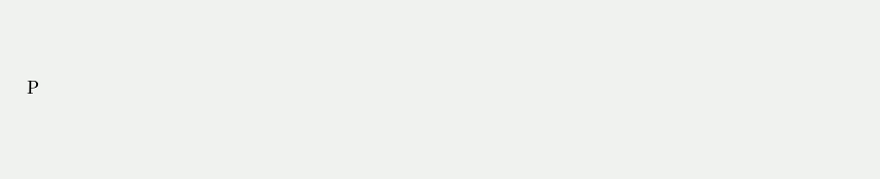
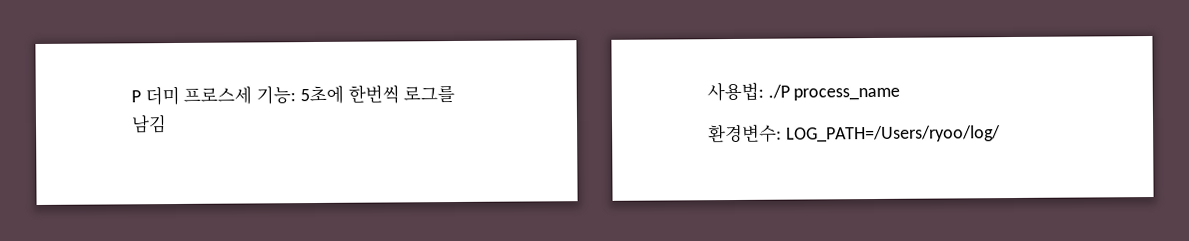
(40, 87) none -> [144,84,456,106] [131,115,167,134] [707,81,901,102] [708,123,1001,144] 더미 프로스세 기능: 5초에 한번씩 로그를 남김 // 사용법: ./P process_name // 환경변수: LOG_PATH=/Users/ryoo/log/

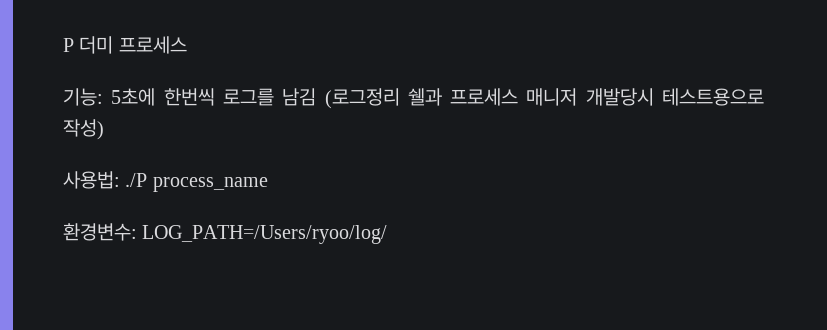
[183,86,253,105] 프로스세 -> [118,36,187,54] 프로세스 //
(167, 124) none -> [324,88,764,109] [63,119,104,140] (로그정리 쉘과 프로세스 매니저 개발당시 테스트용으로 작성)

